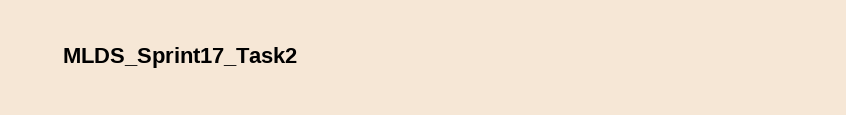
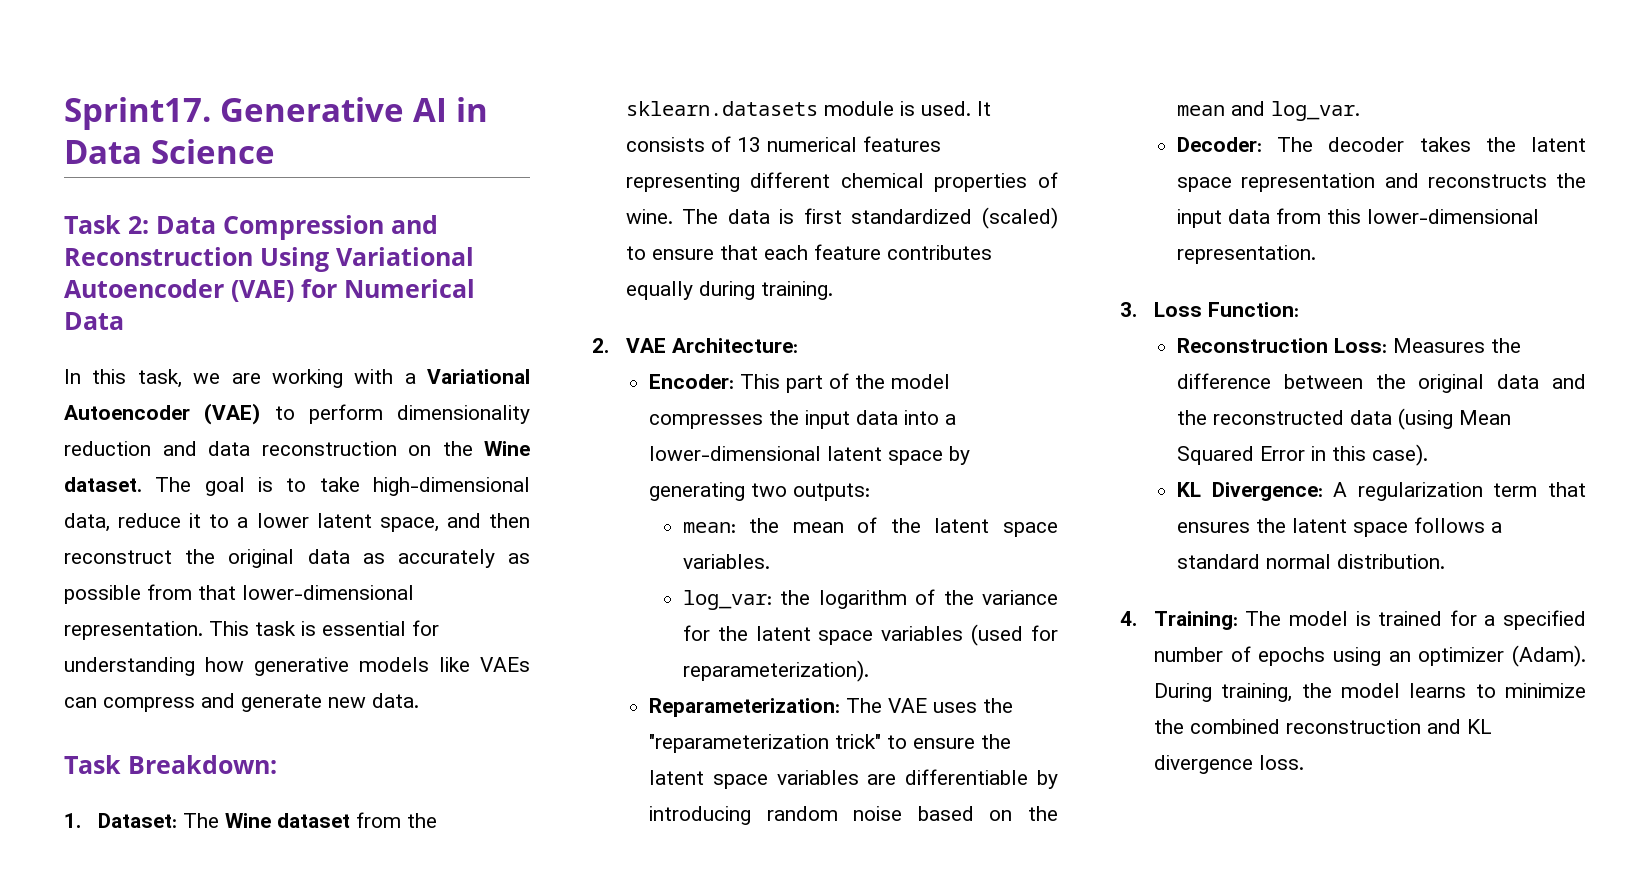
[63,47,297,68] MLDS_Sprint17_Task2 -> [64,97,488,130] [64,139,275,164] [64,215,438,240] [64,247,474,272] [64,279,475,302] [64,312,124,330] [64,369,530,388] [64,403,530,425] [64,441,530,456] [64,477,530,496] [64,513,530,532] [64,549,530,568] [64,584,414,604] [64,620,439,640] [64,657,530,676] [64,693,419,712] [64,755,277,774] [64,812,437,828] [625,101,991,116] [625,136,941,152] [625,172,1058,192] [625,207,1058,229] [625,244,992,260] [625,281,833,300] [592,338,798,353] [649,373,951,393] [649,410,957,429] [649,446,971,465] [649,482,871,501] [682,517,1058,537] [682,554,770,569] [682,589,1058,610] [682,624,1058,646] [682,660,869,682] [649,698,1014,717] [649,734,1012,753] [649,769,1058,789] [649,806,1058,825] [1177,101,1361,121] [1177,137,1586,152] [1177,173,1586,192] [1177,208,1540,228] [1177,245,1317,264] [1120,302,1299,317] [1177,338,1522,353] [1177,373,1586,393] [1177,408,1512,430] [1177,444,1429,466] [1177,482,1586,501] [1177,517,1503,537] [1177,554,1446,569] [1120,610,1586,630] [1153,645,1586,667] [1153,683,1586,702] [1153,719,1492,734] [1153,755,1304,774] Sprint17. Generative AI in Data Science // Task 2: Data Compression and Reconstruction Using Variational Autoencoder (VAE) for Numerical Data // In this task, we are working with a Variational Autoencoder (VAE) to perform dimensionality reduction and data reconstruction on the Wine dataset. The goal is to take high-dimensional data, reduce it to a lower latent space, and then reconstruct the original data as accurately as possible from that lower-dimensional representation. This task is essential for understanding how generative models like VAEs can compress and generate new data. // Task Breakdown: // 1. Dataset: The Wine dataset from the sklearn.datasets module is used. It consists of 13 numerical features representing different chemical properties of wine. The data is first standardized (scaled) to ensure that each feature contributes equally during training. // 2. VAE Architecture: // Encoder: This part of the model compresses the input data into a lower-dimensional latent space by generating two outputs: // mean: the mean of the latent space variables. // log_var: the logarithm of the variance for the latent space variables (used for reparameterization). // Reparameterization: The VAE uses the "reparameterization trick" to ensure the latent space variables are differentiable by introducing random noise based on the mean and log_var. // Decoder: The decoder takes the latent space representation and reconstructs the input data from this lower-dimensional representation. // 3. Loss Function: // Reconstruction Loss: Measures the difference between the original data and the reconstructed data (using Mean Squared Error in this case). // KL Divergence: A regularization term that ensures the latent space follows a standard normal distribution. // 4. Training: The model is trained for a specified number of epochs using an optimizer (Adam). During training, the model learns to minimize the combined reconstruction and KL divergence loss.

